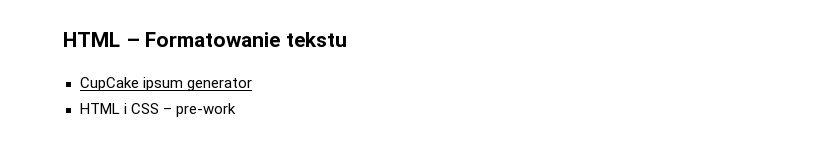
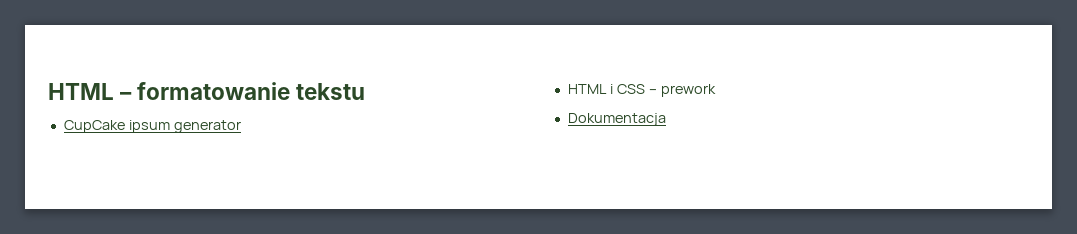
[145,32,281,47] Formatowanie -> [137,82,291,100] formatowanie
[175,103,236,117] pre-work -> [660,84,716,97] [567,113,666,126] prework // Dokumentacja

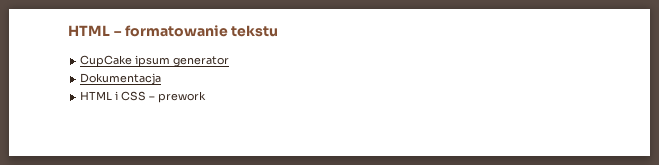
(241, 126) none -> [80,73,162,85] // Dokumentacja
[567,113,666,126] // Dokumentacja -> (207, 97) none

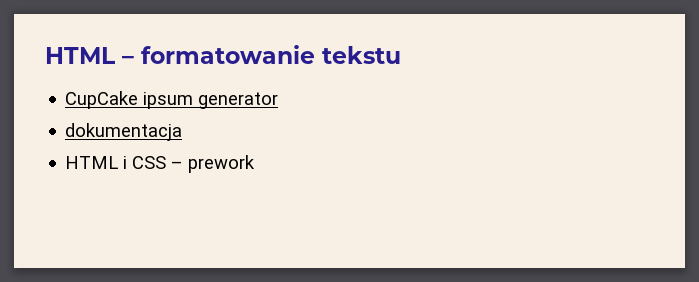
[80,73,162,85] Dokumentacja -> [65,123,183,141] dokumentacja

